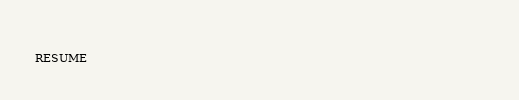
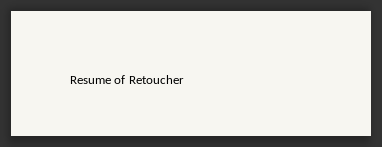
[35,54,87,62] RESUME -> [70,75,184,84] Resume of Retoucher

